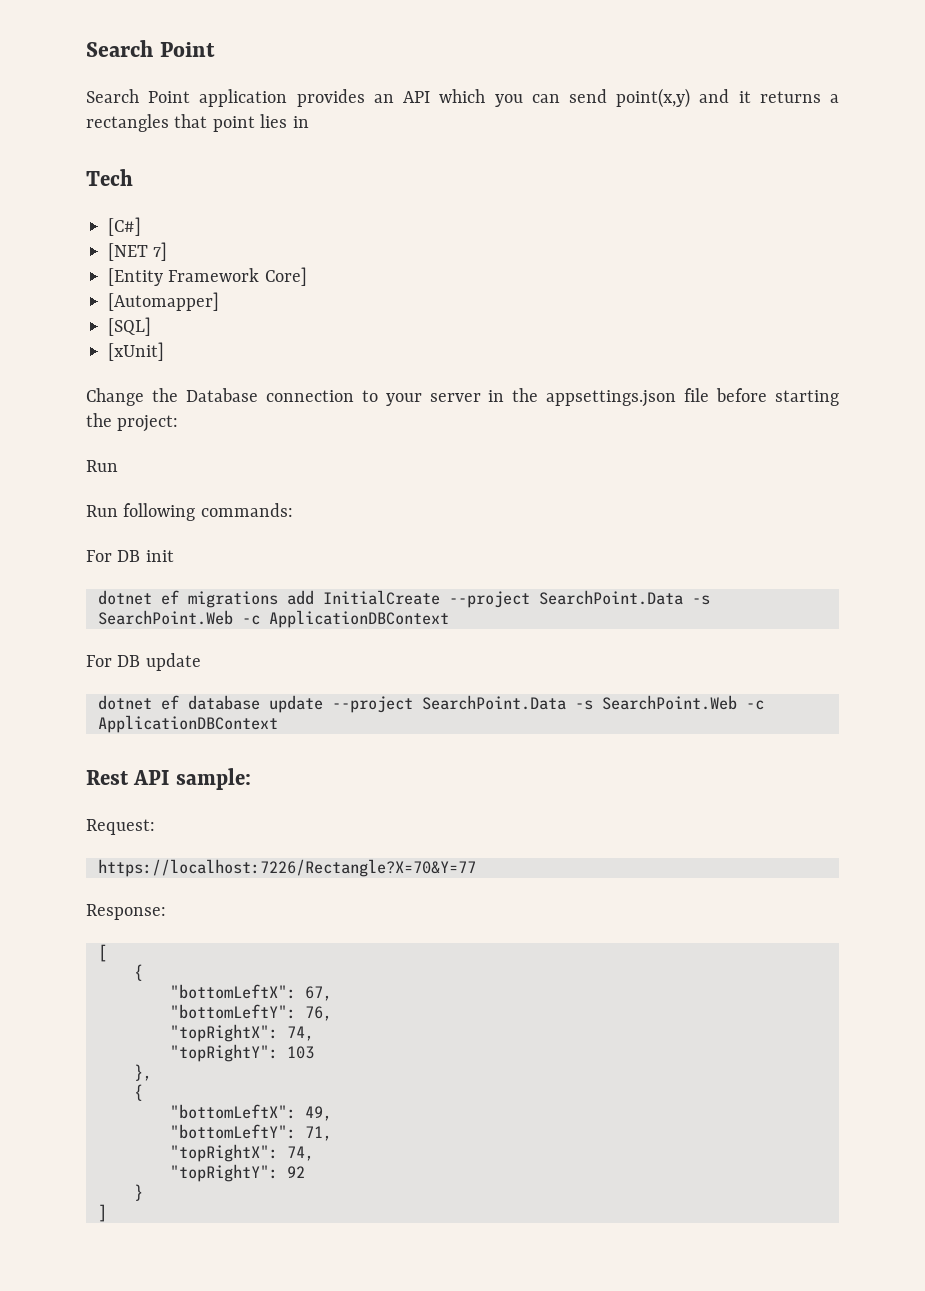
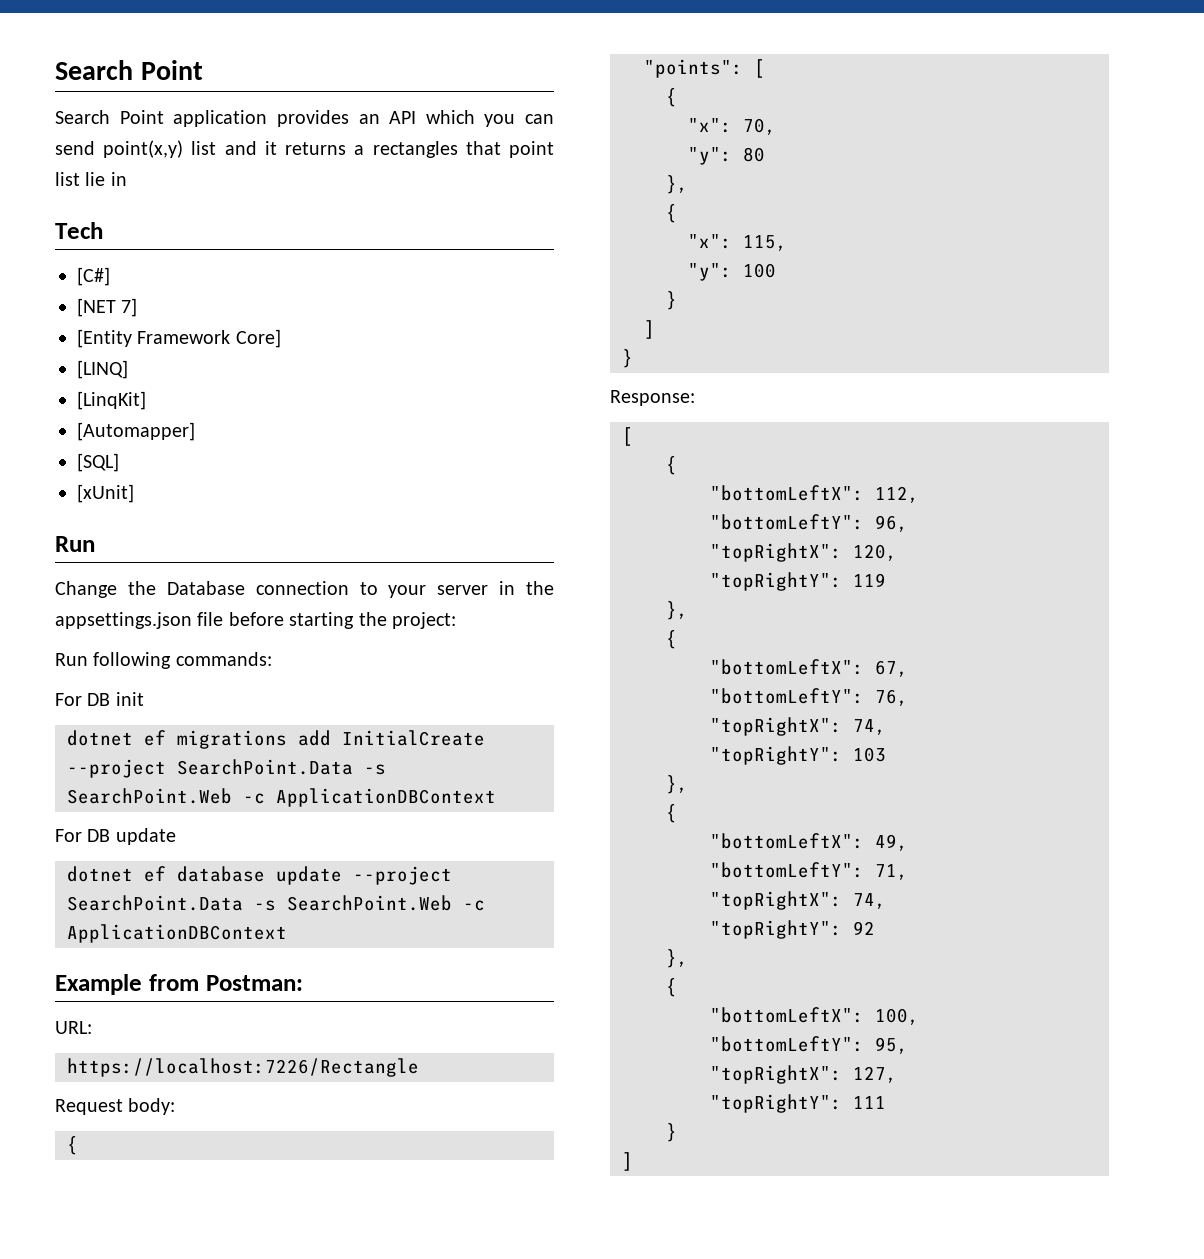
(691, 98) none -> [191,141,217,155] list
[260,114,288,128] lies -> [55,172,106,186] list lie
(307, 276) none -> [77,360,128,379] [77,391,146,410] // [LINQ] // [LinqKit]
(164, 351) none -> [55,536,95,552] // Run
[86,505,118,517] // Run -> (88, 659) none
[86,768,251,790] [86,819,155,835] [98,859,476,877] [86,904,166,920] [98,944,107,962] Rest API sample: // Request: // https://localhost:7226/Rectangle?X=70&Y=77 // Response: // [ -> [55,974,303,995] [55,1021,92,1034] [67,1058,419,1077] [55,1098,176,1115] [67,1136,78,1155] [644,59,765,78] [666,88,677,107] [688,118,776,135] [688,147,765,165] [666,175,688,194] [666,204,677,223] [688,234,787,251] [688,263,776,281] [666,291,677,310] [644,320,655,339] [622,349,633,368] [610,390,695,406] [622,427,633,446] [666,456,677,475] [710,485,919,503] [710,514,908,532] [710,543,897,562] [710,572,886,591] [666,601,688,620] Example from Postman: // URL: // https://localhost:7226/Rectangle // Request body: // { // "points": [ // { // "x": 70, // "y": 80 // }, // { // "x": 115, // "y": 100 // } // ] // } // Response: // [ // { // "bottomLeftX": 112, // "bottomLeftY": 96, // "topRightX": 120, // "topRightY": 119 // },
(305, 1172) none -> [666,949,688,968] [666,978,677,997] [710,1007,919,1025] [710,1036,908,1054] [710,1065,897,1084] [710,1094,886,1113] // }, // { // "bottomLeftX": 100, // "bottomLeftY": 95, // "topRightX": 127, // "topRightY": 111

